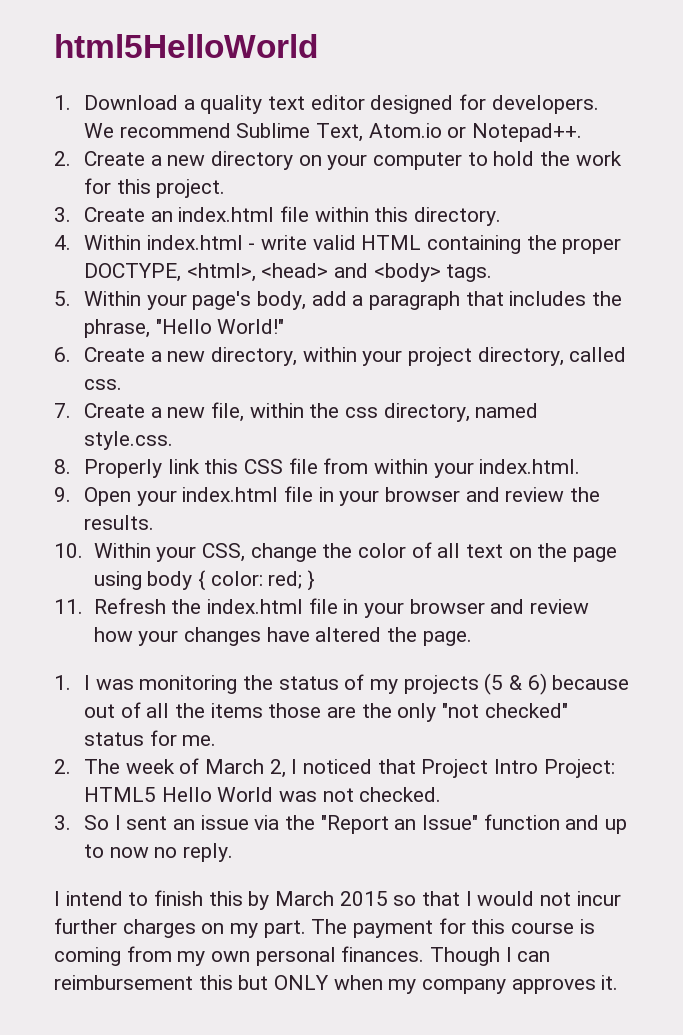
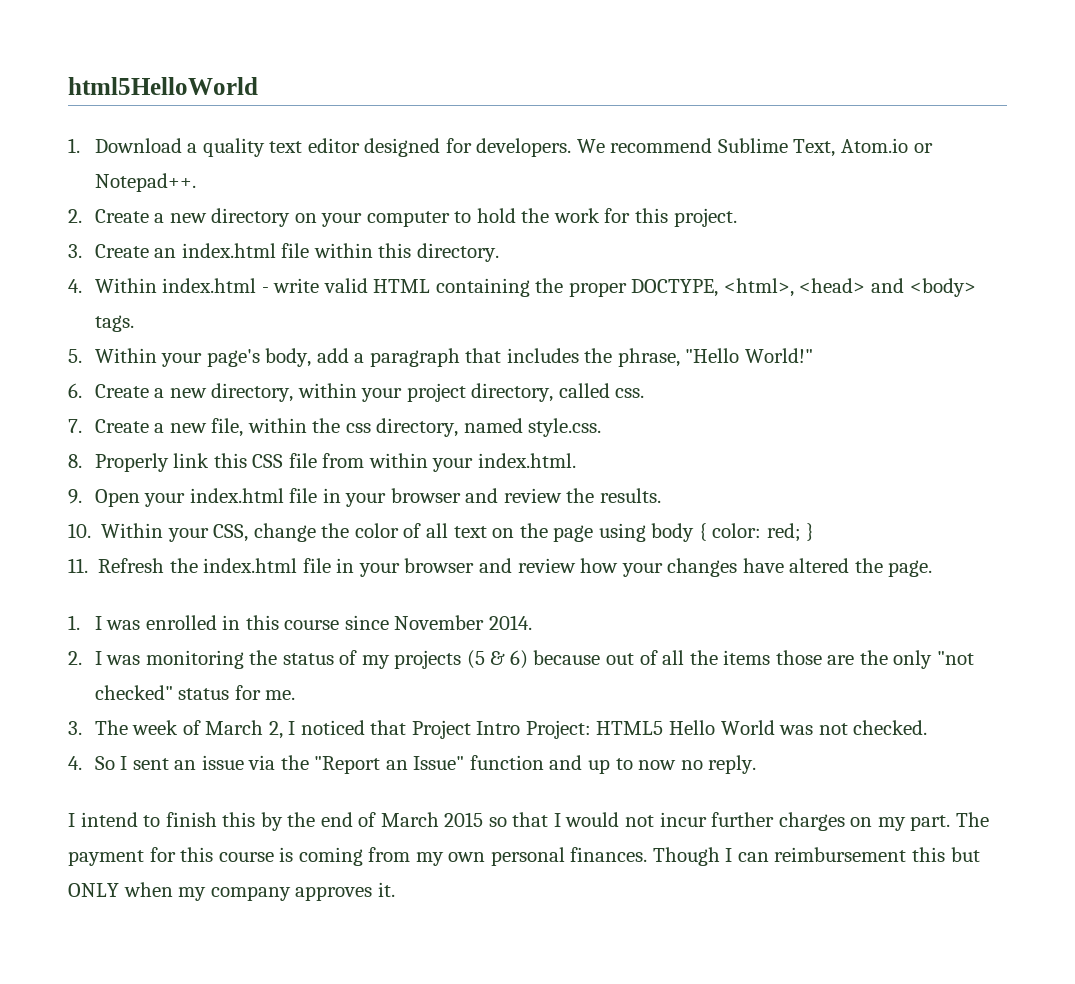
(134, 684) none -> [145,615,532,630] [68,651,141,665] enrolled in this course since November 2014. // 2. I was
[54,759,71,774] 2. -> [68,721,82,735] 3.
[54,815,71,830] 3. -> [68,756,82,770] 4.
(270, 900) none -> [287,812,377,827] the end of

